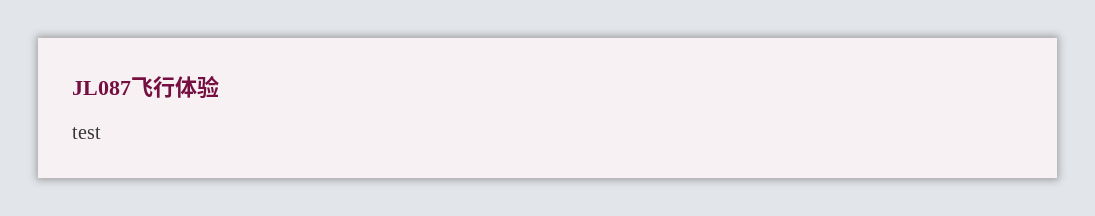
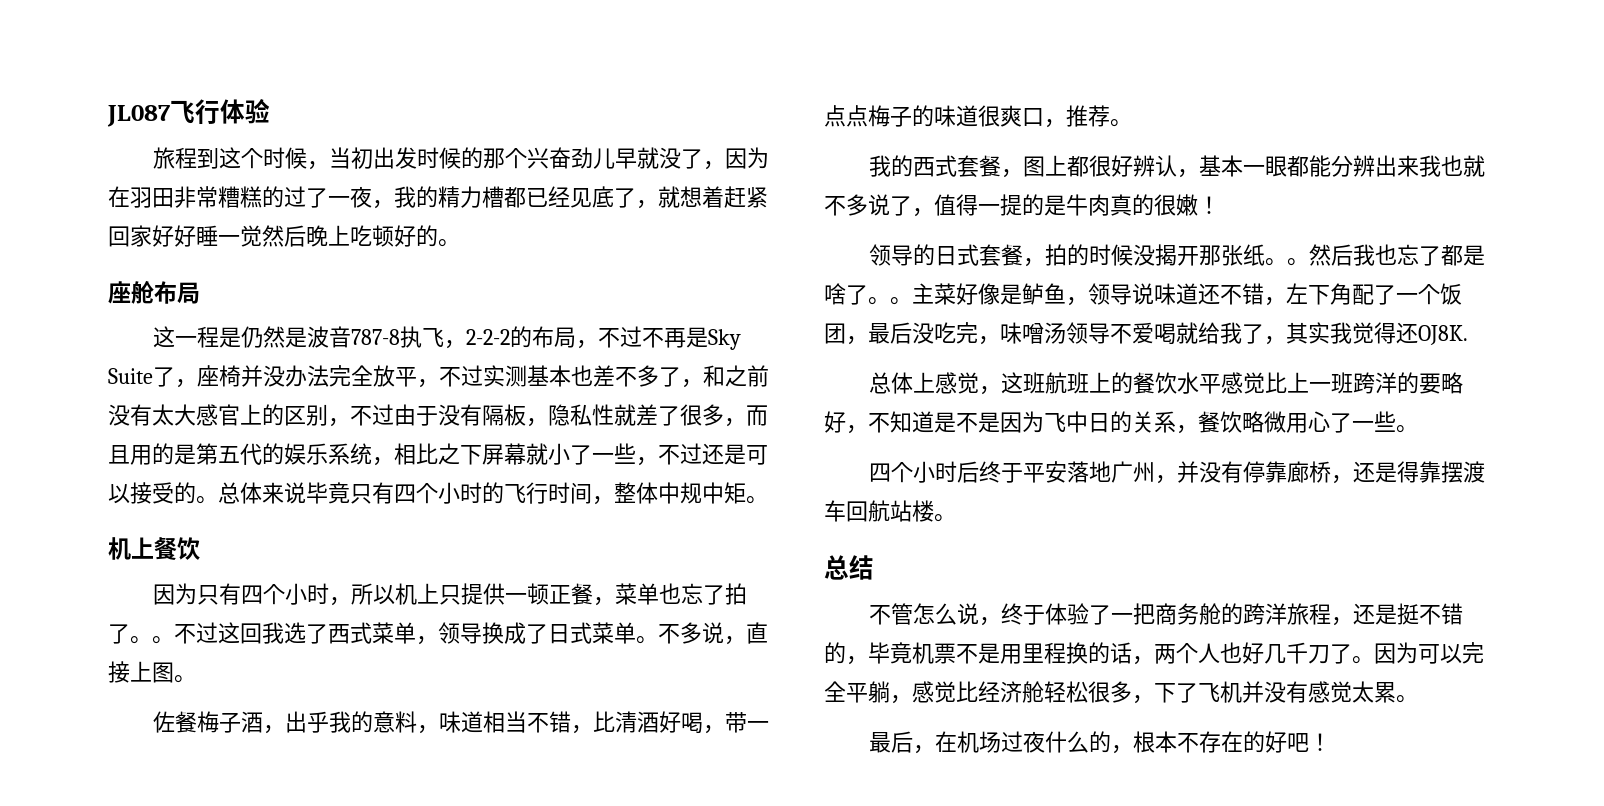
[72,127,101,139] test -> [152,147,769,170] [108,186,768,209] [108,225,460,247] [108,280,200,304] [152,326,741,350] [108,365,769,388] [108,404,768,427] [108,443,768,466] [108,482,768,505] [108,537,200,560] [152,583,747,606] [108,622,768,645] [108,661,196,683] [152,711,769,734] [824,105,1132,128] [868,155,1485,178] [824,194,1220,217] [868,244,1485,267] [824,283,1462,306] [824,322,1468,345] [868,372,1463,395] [824,411,1418,434] [868,461,1485,484] [824,500,956,522] [824,555,874,580] [868,603,1463,626] [824,642,1484,665] [824,681,1418,704] [868,731,1331,754] 旅程到这个时候，当初出发时候的那个兴奋劲儿早就没了，因为在羽田非常糟糕的过了一夜，我的精力槽都已经见底了，就想着赶紧回家好好睡一觉然后晚上吃顿好的。 // 座舱布局 // 这一程是仍然是波音787-8执飞，2-2-2的布局，不过不再是Sky Suite了，座椅并没办法完全放平，不过实测基本也差不多了，和之前没有太大感官上的区别，不过由于没有隔板，隐私性就差了很多，而且用的是第五代的娱乐系统，相比之下屏幕就小了一些，不过还是可以接受的。总体来说毕竟只有四个小时的飞行时间，整体中规中矩。 // 机上餐饮 // 因为只有四个小时，所以机上只提供一顿正餐，菜单也忘了拍了。。不过这回我选了西式菜单，领导换成了日式菜单。不多说，直接上图。 // 佐餐梅子酒，出乎我的意料，味道相当不错，比清酒好喝，带一点点梅子的味道很爽口，推荐。 // 我的西式套餐，图上都很好辨认，基本一眼都能分辨出来我也就不多说了，值得一提的是牛肉真的很嫩！ // 领导的日式套餐，拍的时候没揭开那张纸。。然后我也忘了都是啥了。。主菜好像是鲈鱼，领导说味道还不错，左下角配了一个饭团，最后没吃完，味噌汤领导不爱喝就给我了，其实我觉得还OJ8K. // 总体上感觉，这班航班上的餐饮水平感觉比上一班跨洋的要略好，不知道是不是因为飞中日的关系，餐饮略微用心了一些。 // 四个小时后终于平安落地广州，并没有停靠廊桥，还是得靠摆渡车回航站楼。 // 总结 // 不管怎么说，终于体验了一把商务舱的跨洋旅程，还是挺不错的，毕竟机票不是用里程换的话，两个人也好几千刀了。因为可以完全平躺，感觉比经济舱轻松很多，下了飞机并没有感觉太累。 // 最后，在机场过夜什么的，根本不存在的好吧！

